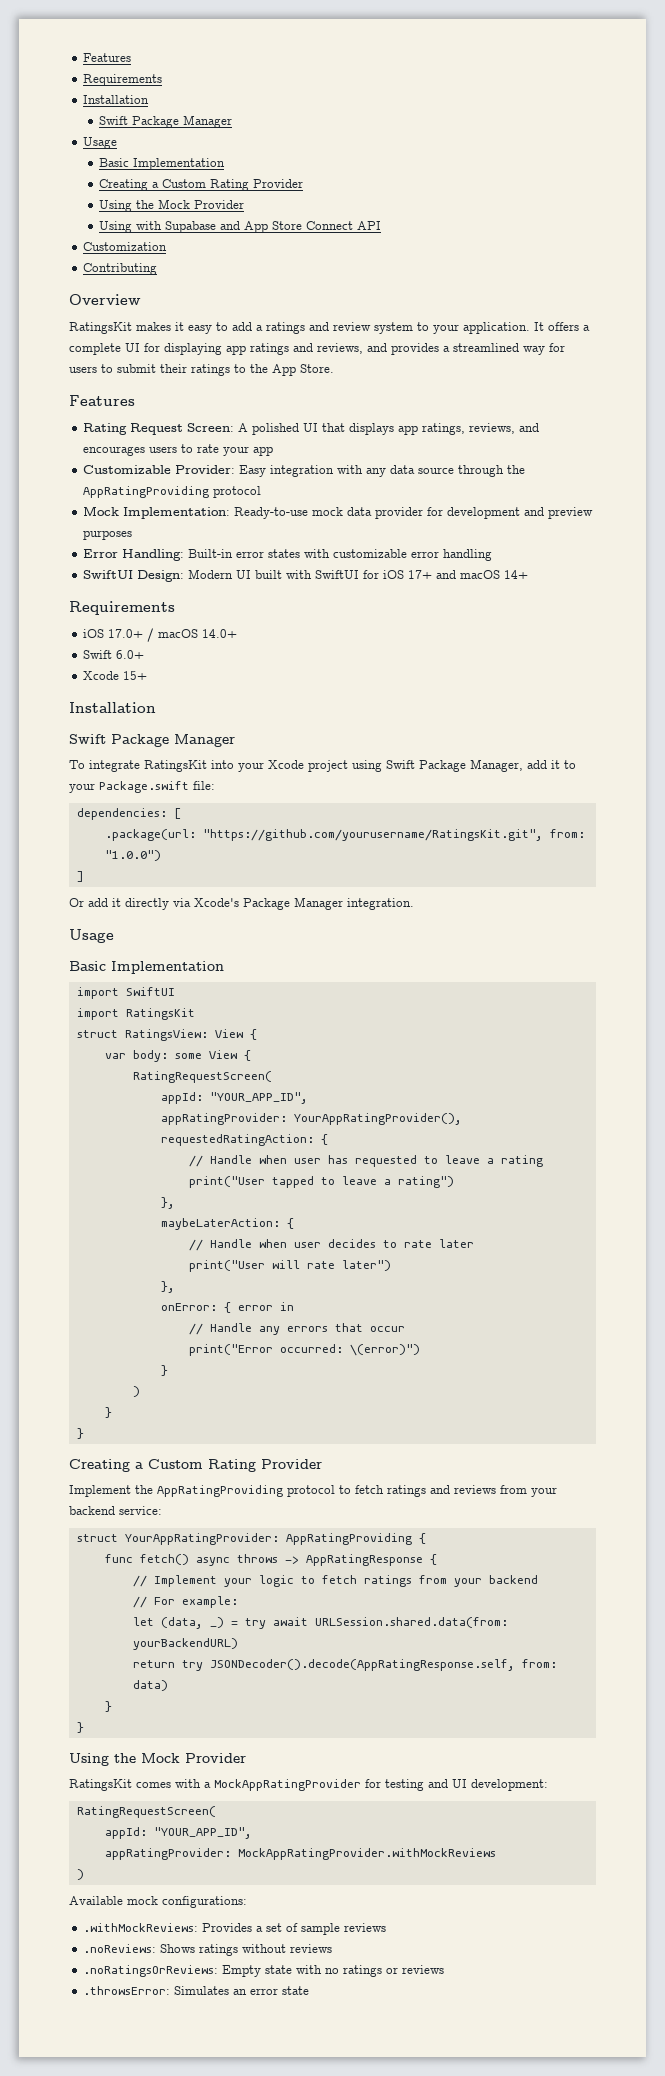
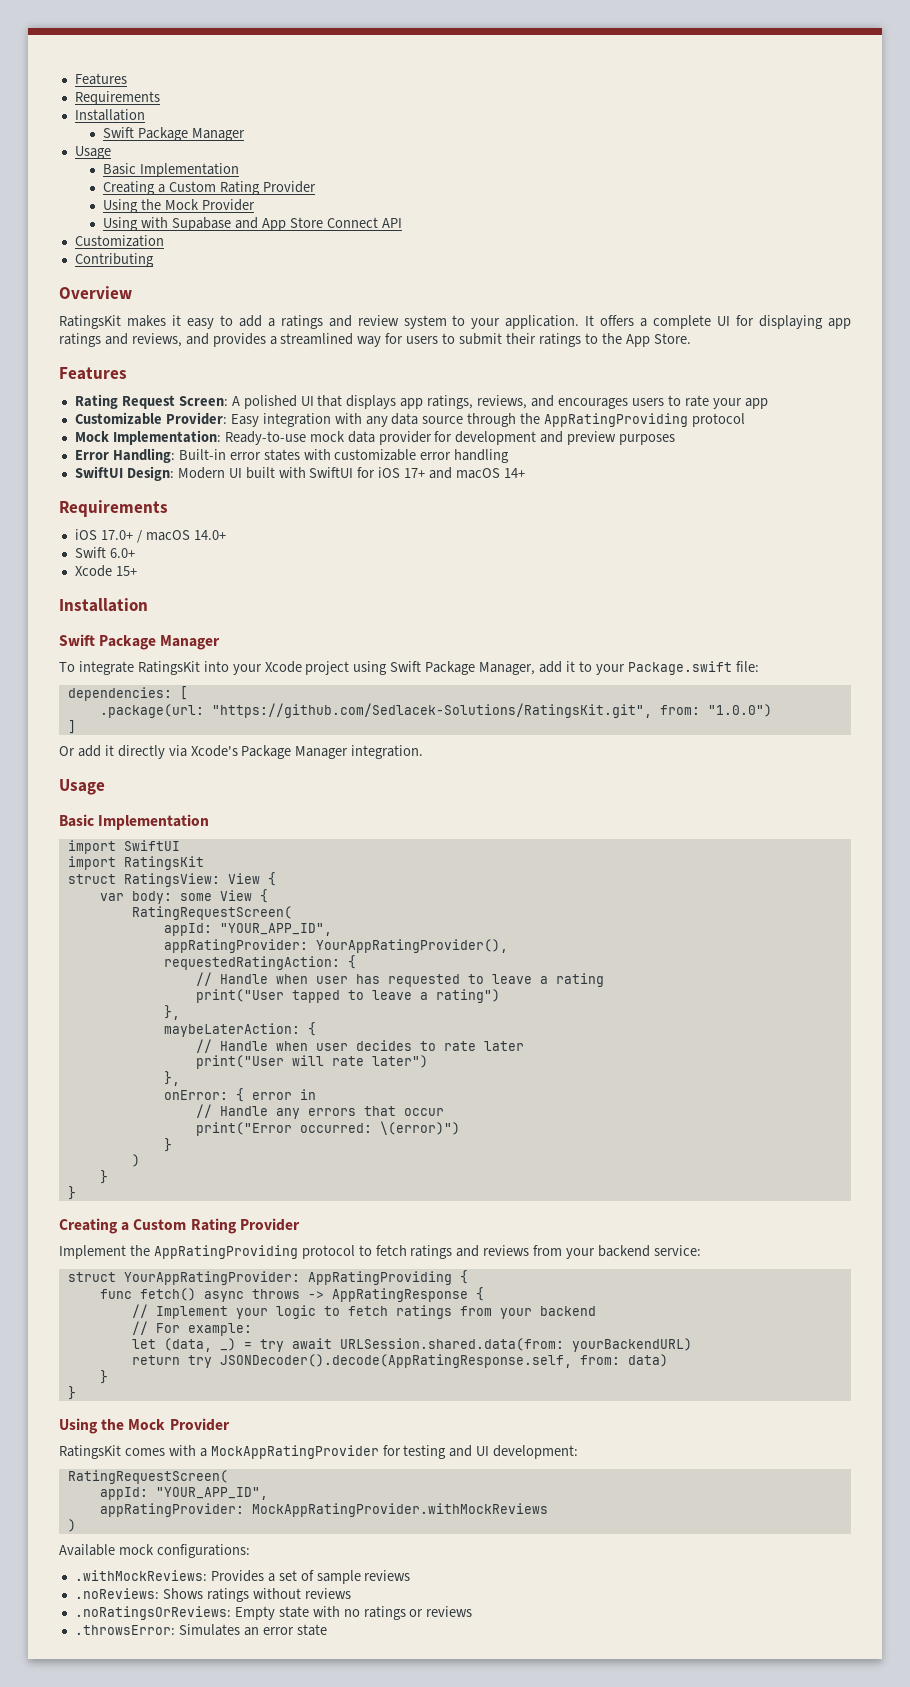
[202,829,543,841] "https://github.com/yourusername/RatingsKit.git", -> [211,703,652,718] "https://github.com/Sedlacek-Solutions/RatingsKit.git",

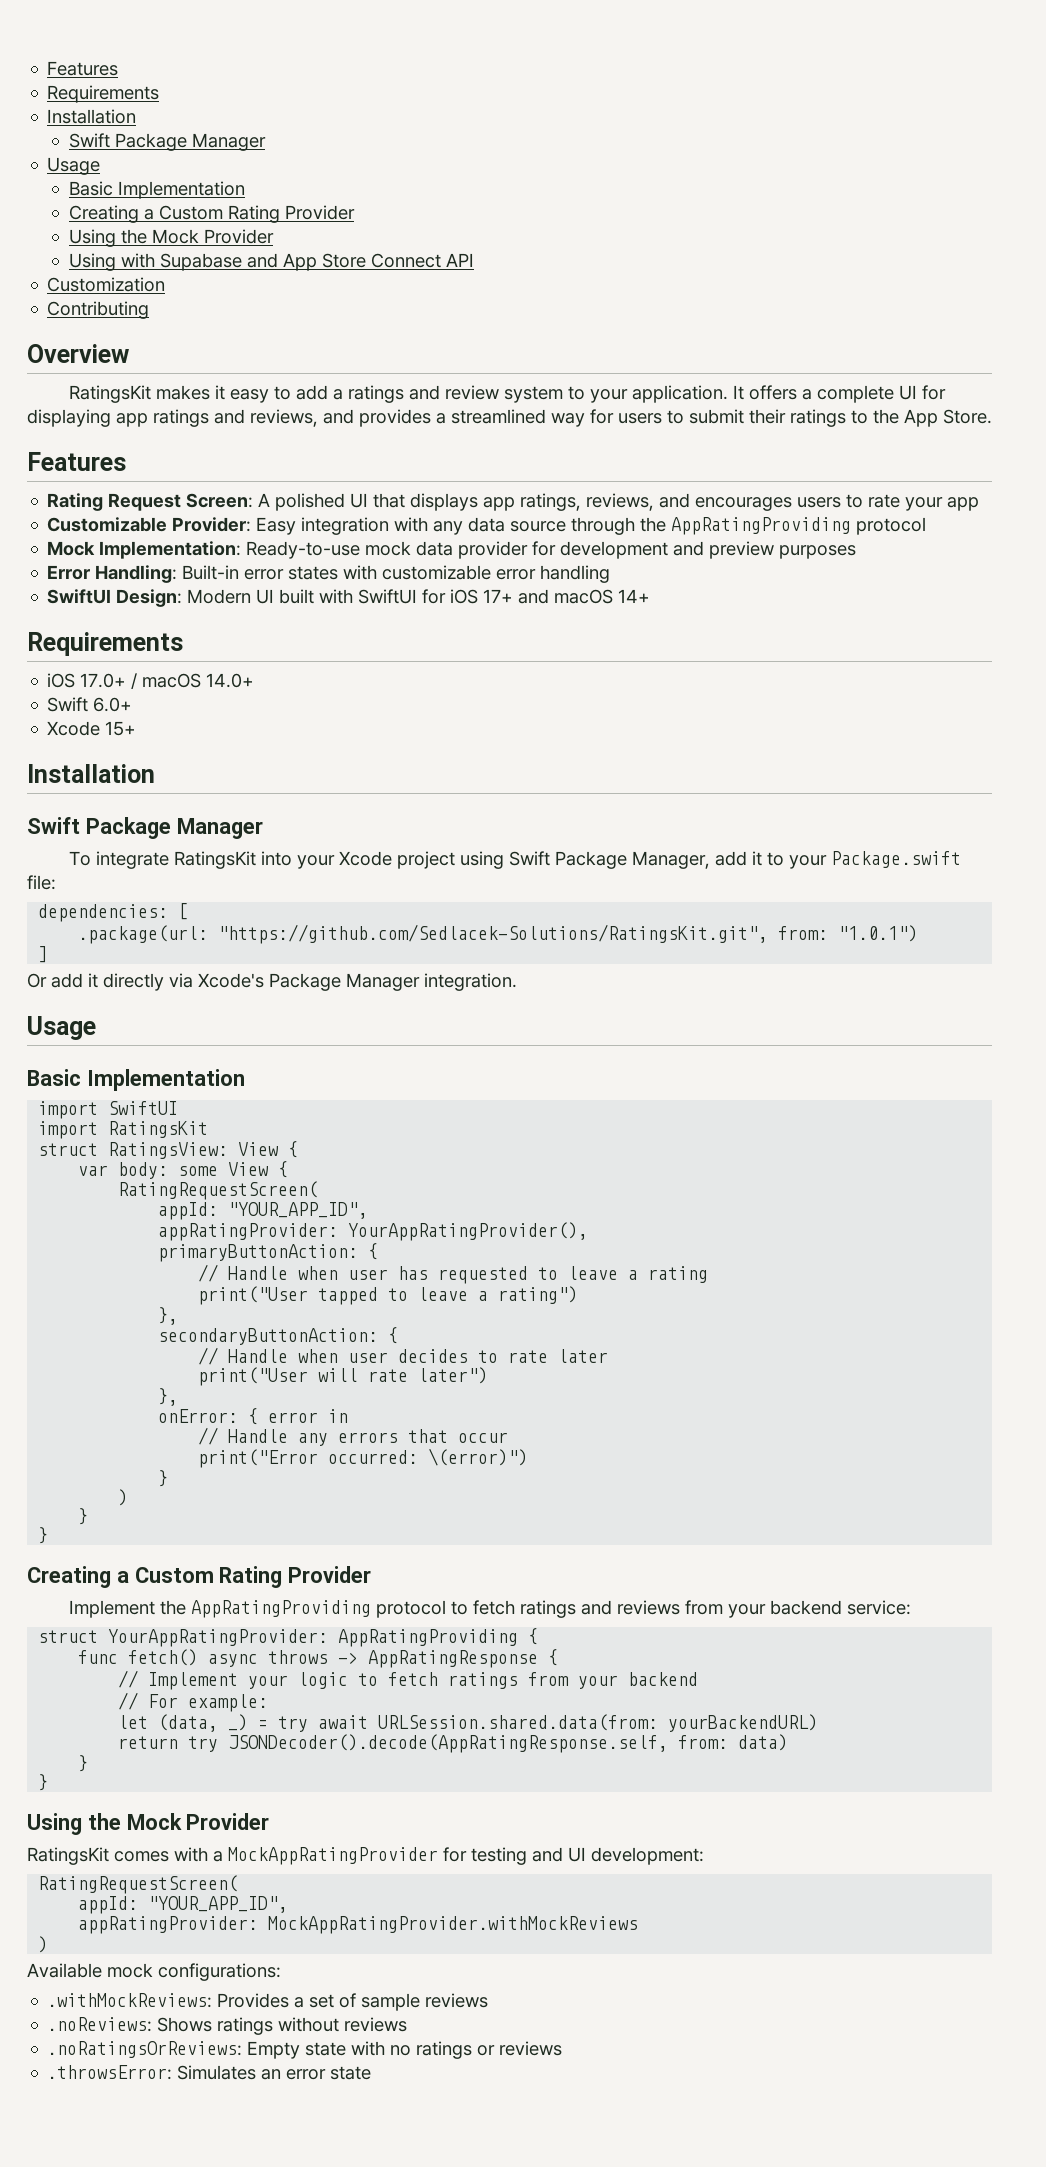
[707,704,772,717] "1.0.0") -> [838,925,919,942] "1.0.1")
[163,956,340,970] requestedRatingAction: -> [158,1244,359,1262] primaryButtonAction:
[163,1023,300,1037] maybeLaterAction: -> [158,1328,379,1345] secondaryButtonAction:

